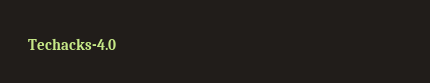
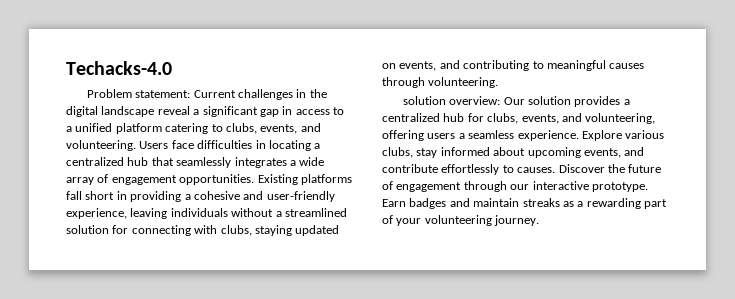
(116, 44) none -> [86,89,327,100] [66,106,344,117] [66,123,321,134] [66,140,321,151] [66,157,325,168] [66,174,352,185] [66,191,335,202] [66,208,347,219] [66,225,340,236] [382,60,645,71] [382,77,499,88] [402,96,630,107] [382,113,656,124] [382,130,665,141] [382,147,645,158] [382,164,662,175] [382,181,648,192] [382,198,667,209] [382,215,540,226] // Problem statement: Current challenges in the digital landscape reveal a significant gap in access to a unified platform catering to clubs, events, and volunteering. Users face difficulties in locating a centralized hub that seamlessly integrates a wide array of engagement opportunities. Existing platforms fall short in providing a cohesive and user-friendly experience, leaving individuals without a streamlined solution for connecting with clubs, staying updated on events, and contributing to meaningful causes through volunteering. // solution overview: Our solution provides a centralized hub for clubs, events, and volunteering, offering users a seamless experience. Explore various clubs, stay informed about upcoming events, and contribute effortlessly to causes. Discover the future of engagement through our interactive prototype. Earn badges and maintain streaks as a rewarding part of your volunteering journey.

